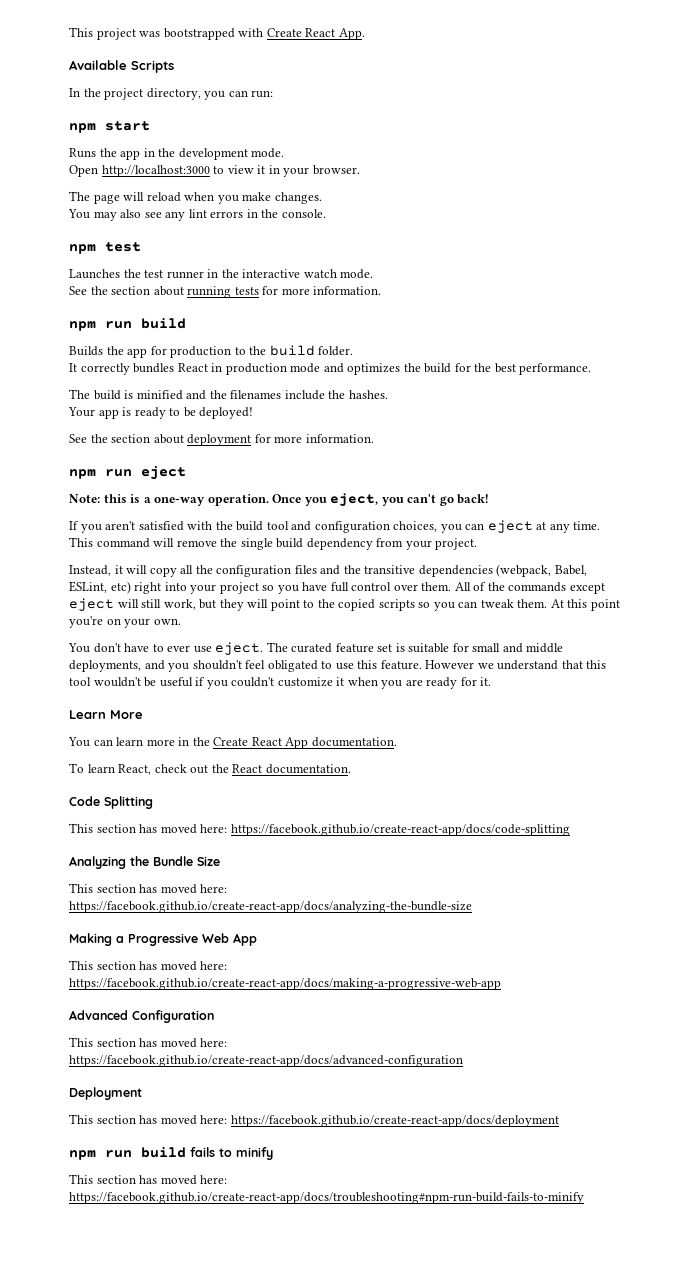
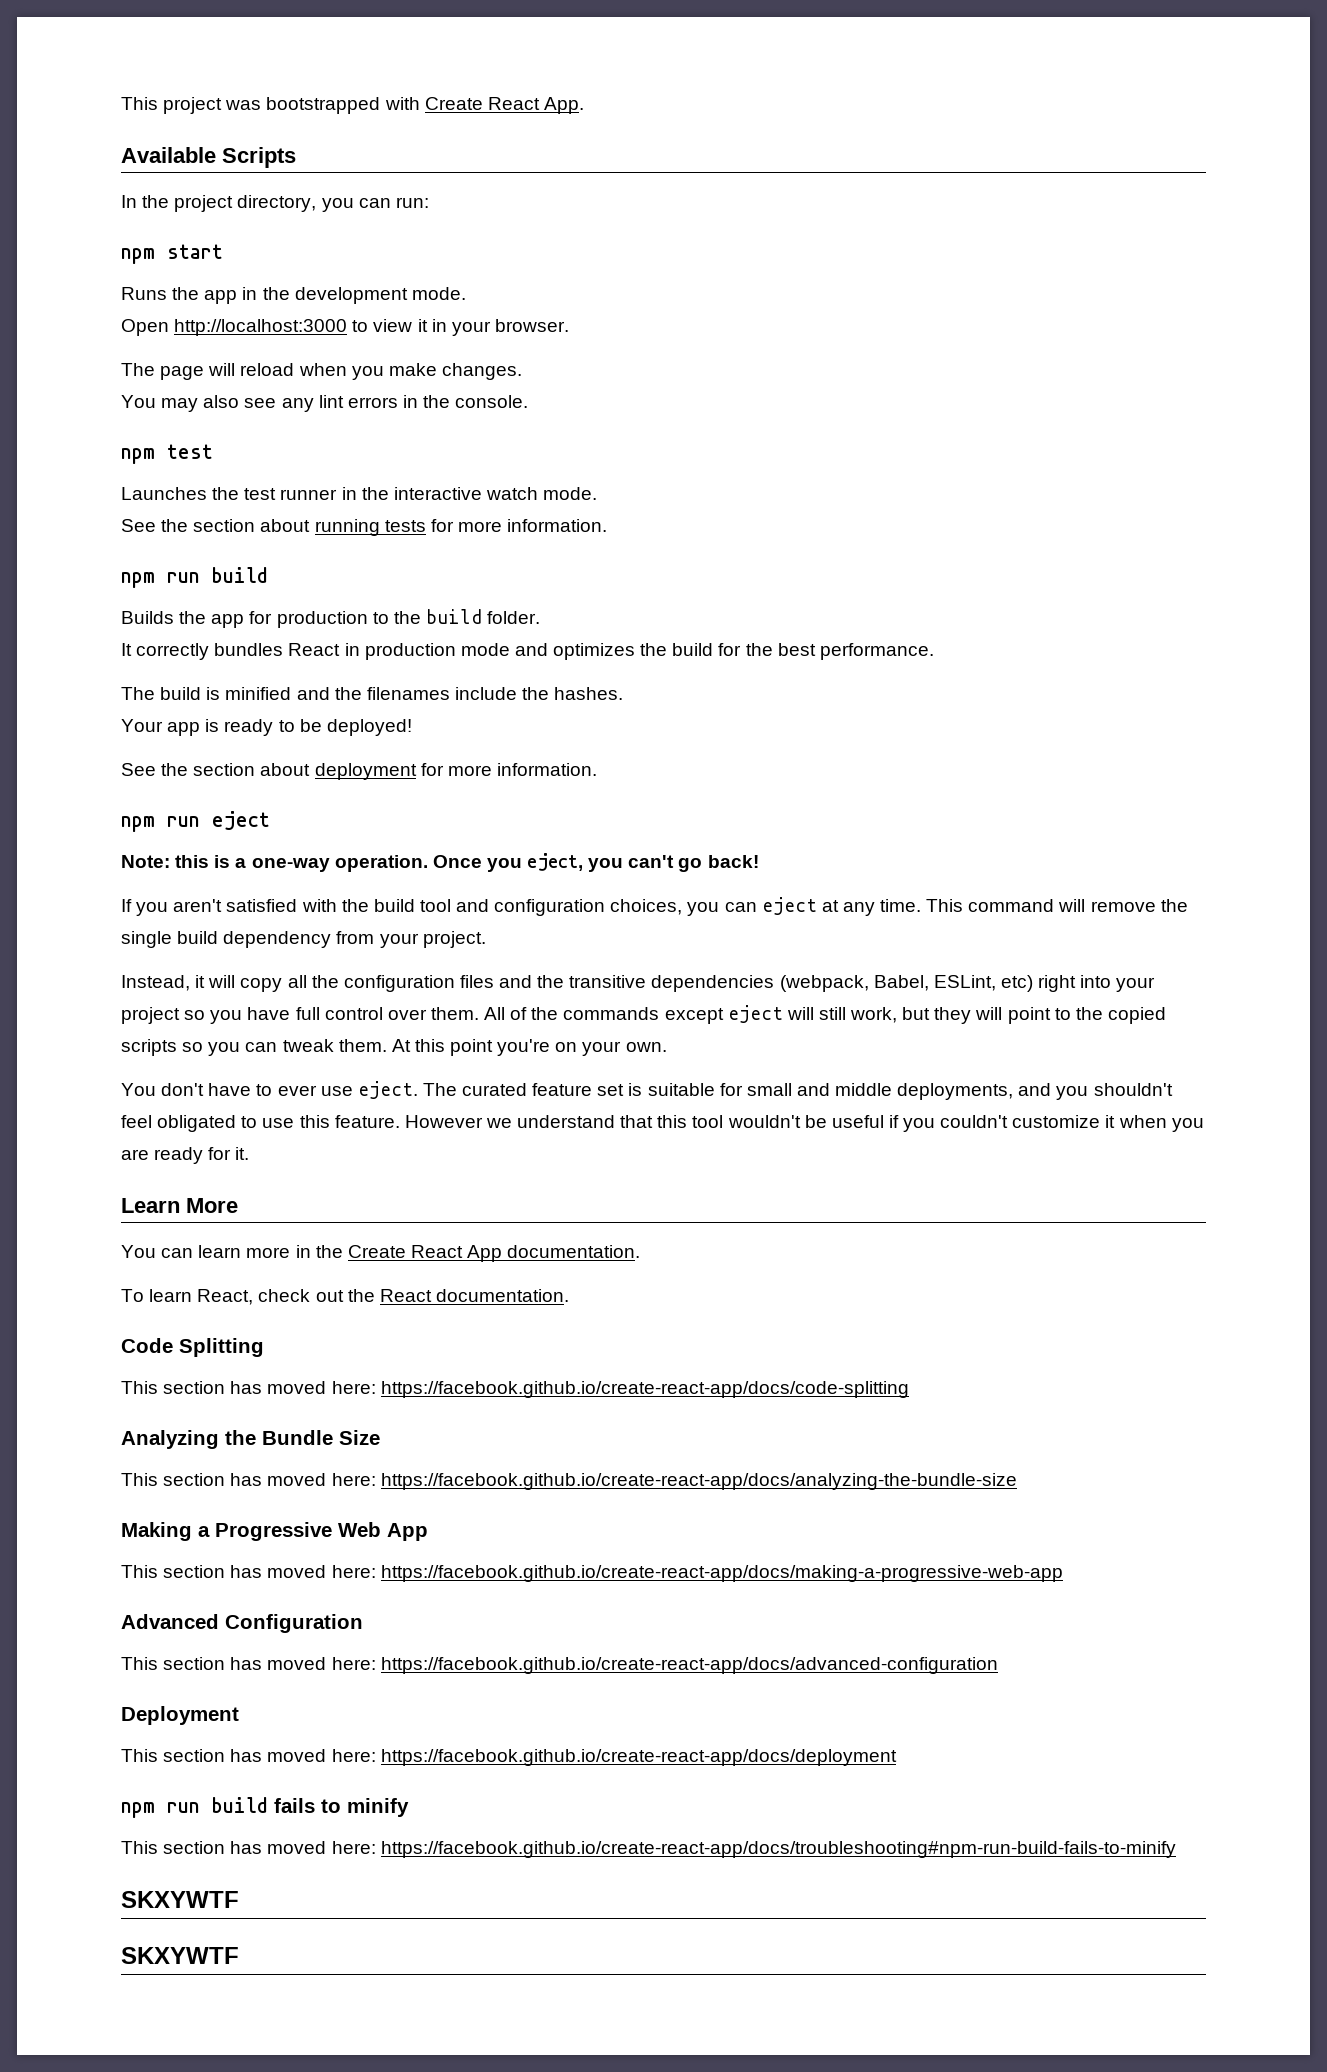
(584, 1198) none -> [121,1891,239,1908] [121,1947,239,1964] // SKXYWTF // SKXYWTF

